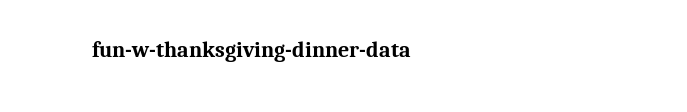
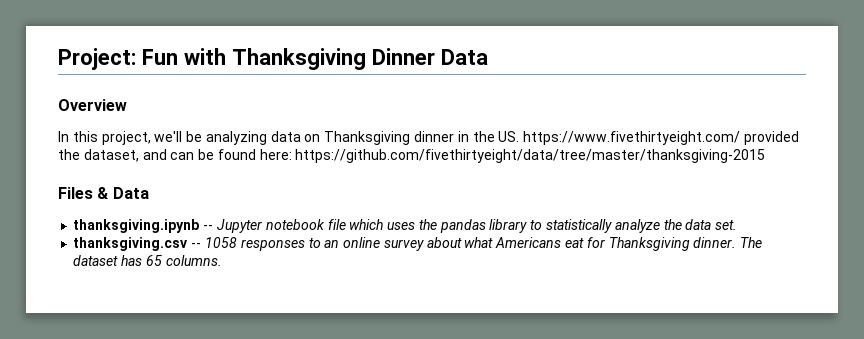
[92,41,411,62] fun-w-thanksgiving-dinner-data -> [58,48,488,70] [58,99,127,111] [58,131,799,145] [58,149,766,163] [58,187,149,199] [73,219,738,233] [73,237,763,251] [73,255,222,266] Project: Fun with Thanksgiving Dinner Data // Overview // In this project, we'll be analyzing data on Thanksgiving dinner in the US. https://www.fivethirtyeight.com/ provided the dataset, and can be found here: https://github.com/fivethirtyeight/data/tree/master/thanksgiving-2015 // Files & Data // thanksgiving.ipynb -- Jupyter notebook file which uses the pandas library to statistically analyze the data set. // thanksgiving.csv -- 1058 responses to an online survey about what Americans eat for Thanksgiving dinner. The dataset has 65 columns.

